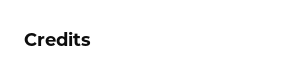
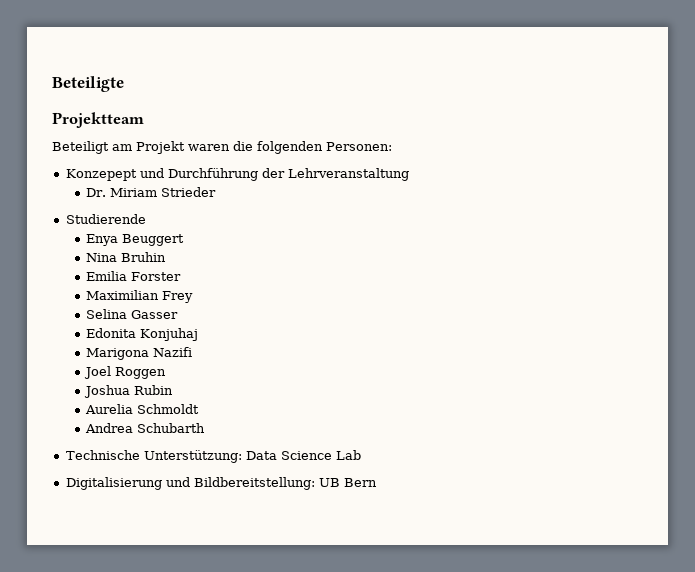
[24,31,91,46] Credits -> [52,76,124,92] [52,112,144,128] [52,141,392,154] [65,168,409,181] [86,187,217,197] [65,214,146,224] [86,234,185,246] [86,252,167,262] [86,271,182,281] [86,290,194,303] [86,309,179,319] [86,328,199,341] [86,347,193,360] [84,366,167,379] [84,385,174,398] [85,404,200,414] [85,423,206,433] [65,450,361,463] [65,477,377,490] Beteiligte // Projektteam // Beteiligt am Projekt waren die folgenden Personen: // Konzepept und Durchführung der Lehrveranstaltung // Dr. Miriam Strieder // Studierende // Enya Beuggert // Nina Bruhin // Emilia Forster // Maximilian Frey // Selina Gasser // Edonita Konjuhaj // Marigona Nazifi // Joel Roggen // Joshua Rubin // Aurelia Schmoldt // Andrea Schubarth // Technische Unterstützung: Data Science Lab // Digitalisierung und Bildbereitstellung: UB Bern

